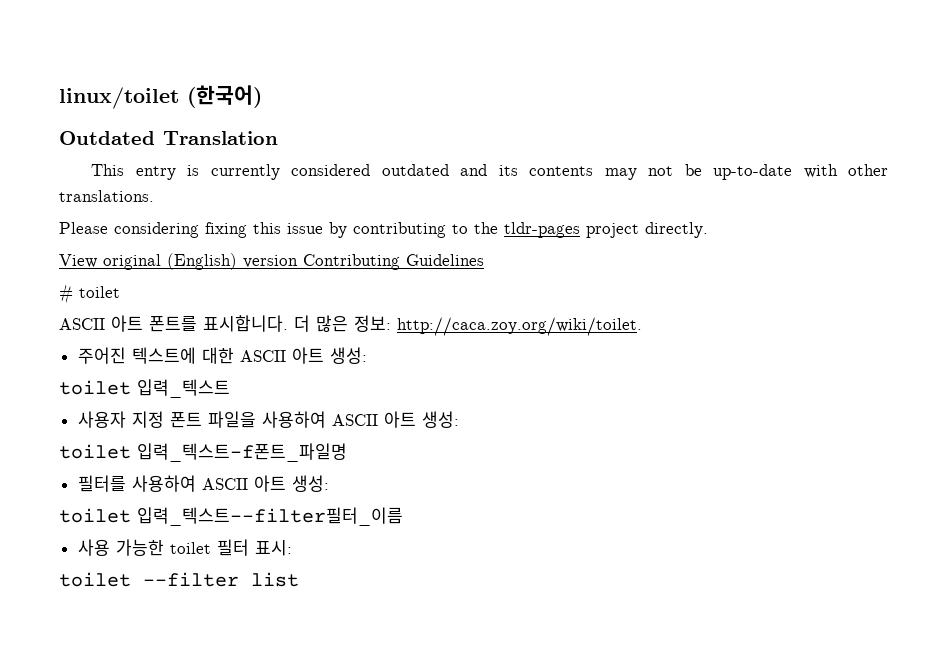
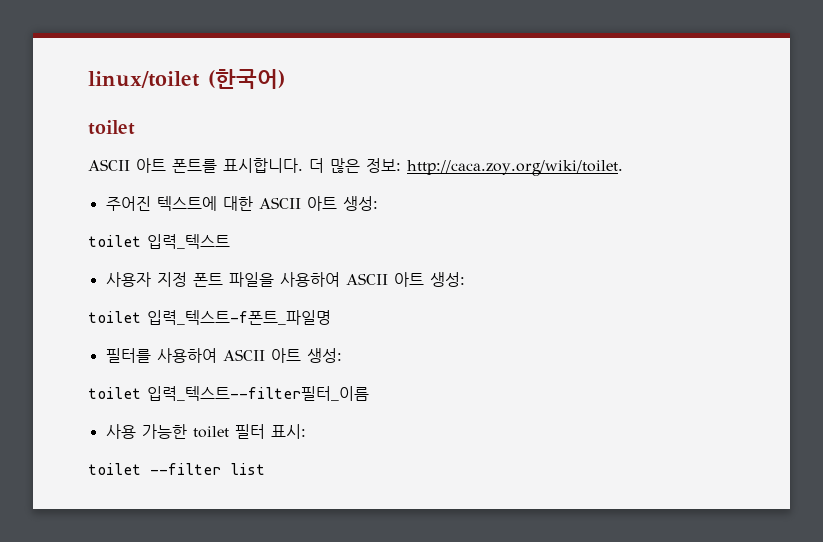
[59,131,278,145] [91,164,889,180] [59,190,154,202] [59,222,708,238] [59,253,484,270] [59,284,73,304] Outdated Translation // This entry is currently considered outdated and its contents may not be up-to-date with other translations. // Please considering fixing this issue by contributing to the tldr-pages project directly. // View original (English) version Contributing Guidelines // # -> (285, 79) none

